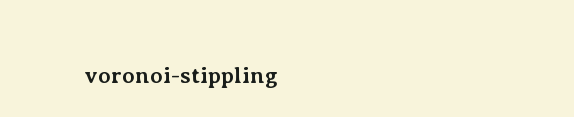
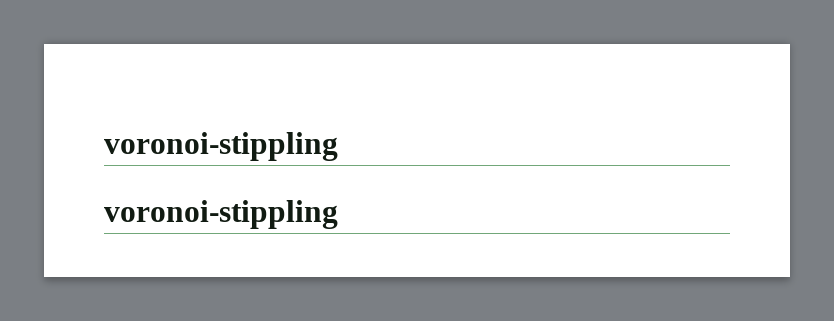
[84,67,278,88] voronoi-stippling -> [104,132,338,161] [104,200,338,229] voronoi-stippling // voronoi-stippling

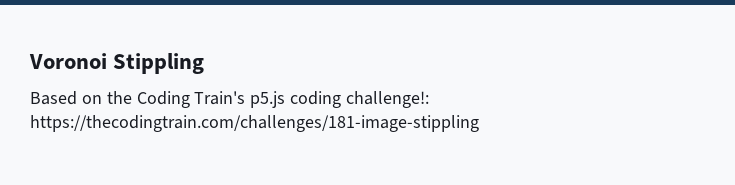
[104,132,338,161] [104,200,338,229] voronoi-stippling // voronoi-stippling -> [29,53,205,74] [30,91,430,108] [30,115,479,132] Voronoi Stippling // Based on the Coding Train's p5.js coding challenge!: https://thecodingtrain.com/challenges/181-image-stippling

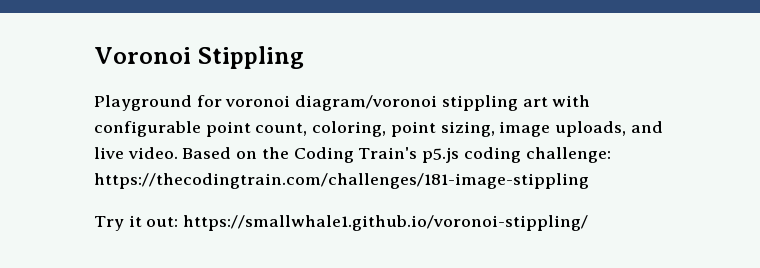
(205, 63) none -> [94,95,591,111] [94,121,663,137] [94,147,178,159] Playground for voronoi diagram/voronoi stippling art with configurable point count, coloring, point sizing, image uploads, and live video.
[346,91,430,108] challenge!: -> [525,147,611,163] challenge:
(479, 123) none -> [94,215,589,231] // Try it out: https://smallwhale1.github.io/voronoi-stippling/

